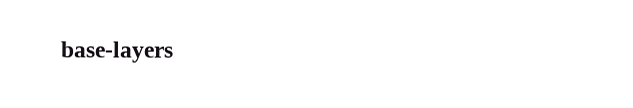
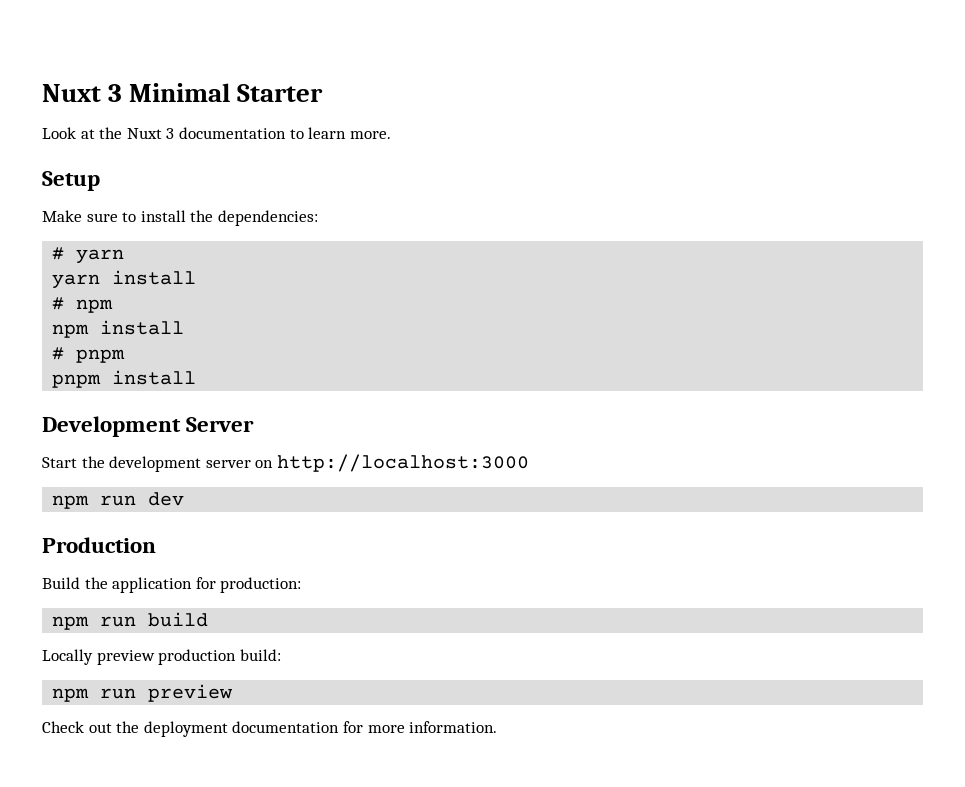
[60,41,174,63] base-layers -> [42,83,324,102] [42,127,391,139] [42,171,100,191] [42,210,318,226] [52,247,125,264] [52,270,197,289] [52,297,114,313] [52,320,185,338] [52,347,126,363] [52,370,197,388] [42,416,255,437] [42,454,529,472] [52,492,185,509] [42,537,156,553] [42,577,302,593] [52,612,209,630] [42,649,281,665] [52,684,234,702] [42,721,498,737] Nuxt 3 Minimal Starter // Look at the Nuxt 3 documentation to learn more. // Setup // Make sure to install the dependencies: // # yarn // yarn install // # npm // npm install // # pnpm // pnpm install // Development Server // Start the development server on http://localhost:3000 // npm run dev // Production // Build the application for production: // npm run build // Locally preview production build: // npm run preview // Check out the deployment documentation for more information.

